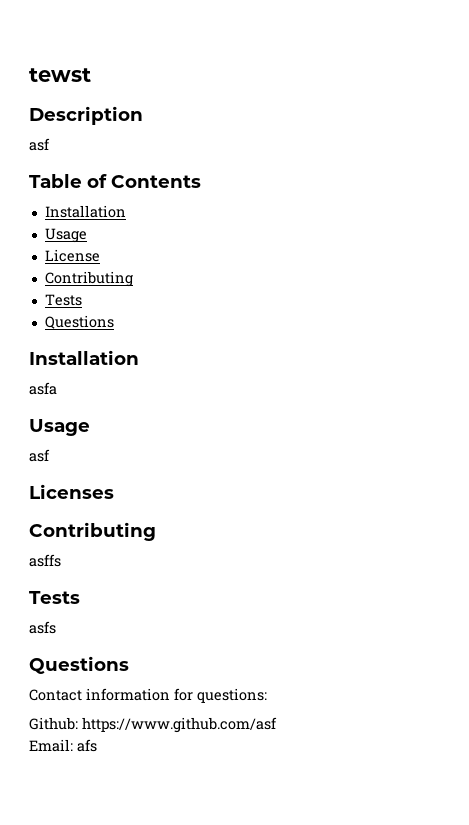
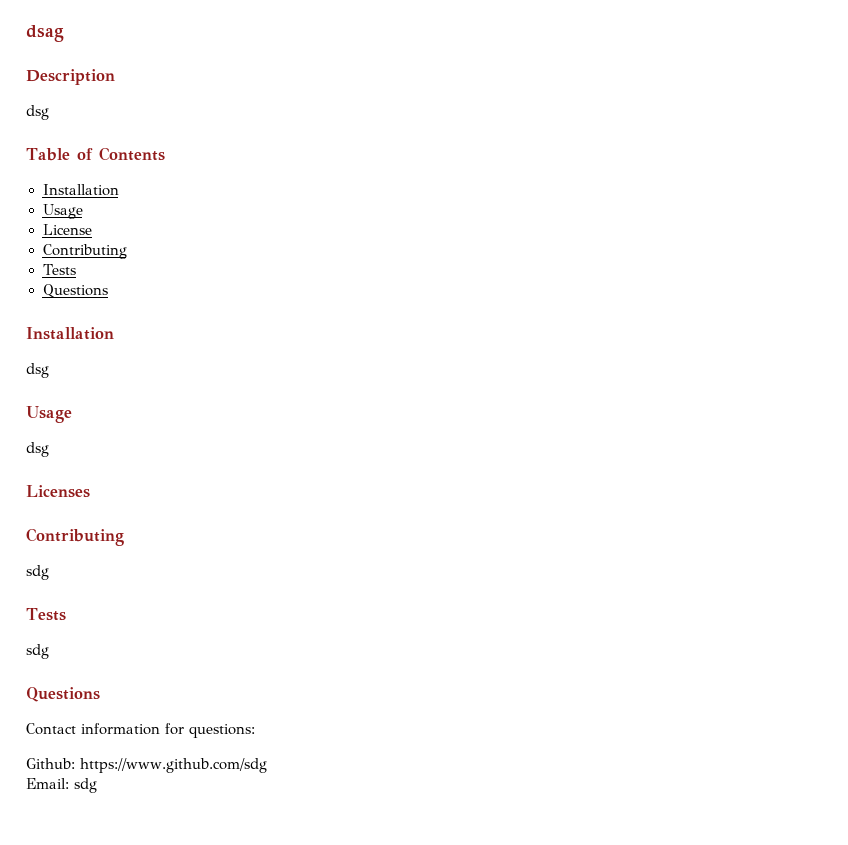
[29,68,91,82] tewst -> [26,25,64,42] dsag
[29,138,50,151] asf -> [26,105,49,120] dsg
[29,382,57,395] [29,419,90,436] [29,449,50,462] asfa // Usage // asf -> [26,363,49,378] [26,406,72,423] [26,442,49,457] dsg // Usage // dsg
[29,554,61,567] [29,591,80,604] [29,621,56,634] asffs // Tests // asfs -> [26,565,49,580] [26,608,66,621] [26,644,49,659] sdg // Tests // sdg
[82,717,277,733] https://www.github.com/asf -> [80,758,267,773] https://www.github.com/sdg
[77,739,97,752] afs -> [74,778,97,793] sdg

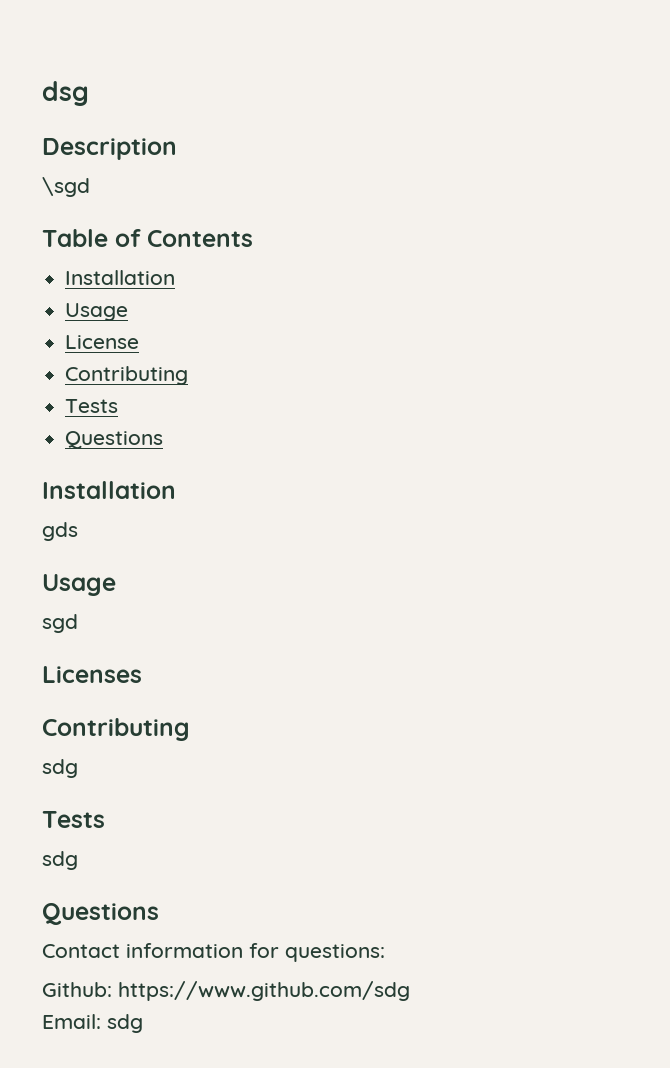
[26,25,64,42] dsag -> [42,81,89,106] dsg
[26,105,49,120] dsg -> [42,177,90,197] \sgd
[26,363,49,378] [26,406,72,423] [26,442,49,457] dsg // Usage // dsg -> [42,522,78,541] [42,574,116,596] [42,614,78,633] gds // Usage // sgd

